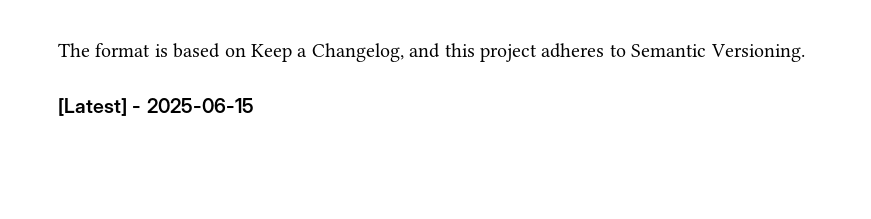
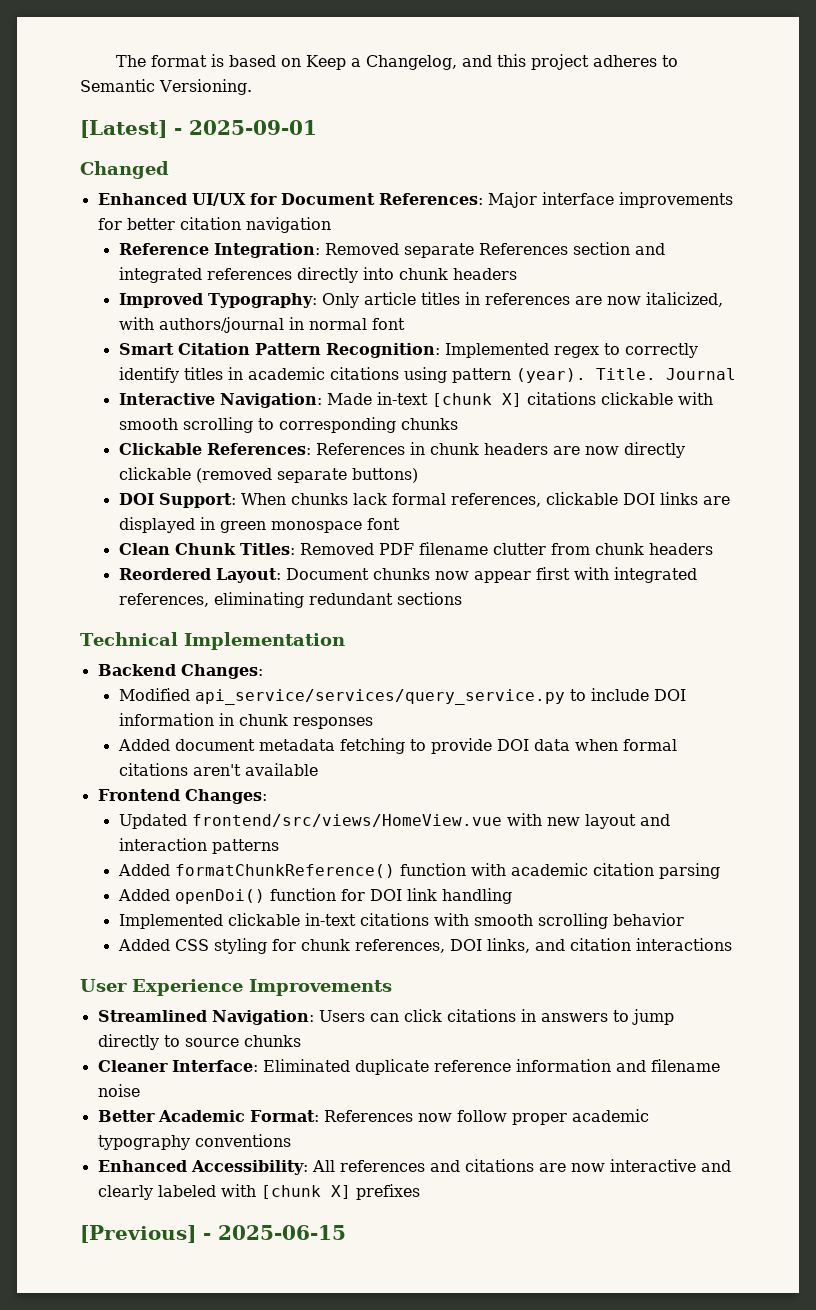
(142, 109) none -> [189,120,317,135] [80,161,169,179] [97,192,733,208] [97,217,331,233] [118,242,665,258] [118,267,517,283] [118,292,723,308] [118,317,405,333] [118,343,698,358] [118,367,736,383] [118,392,713,408] [118,417,458,433] [118,442,685,458] [118,467,418,483] [118,492,730,508] [118,517,400,533] [118,542,713,555] [118,567,697,583] [118,592,462,608] [80,632,345,650] [97,664,263,679] [118,688,686,705] [118,713,373,729] [117,738,677,754] [118,763,318,776] [97,789,267,804] [118,813,670,829] [118,838,279,854] [117,863,720,879] [117,888,512,904] [118,913,684,929] [117,938,732,954] [80,979,392,996] [97,1009,674,1025] [97,1034,301,1050] [97,1059,720,1075] [97,1084,140,1097] [97,1109,649,1125] [97,1134,291,1150] [97,1159,731,1175] [97,1184,420,1200] [80,1225,211,1243] 2025-09-01 // Changed // Enhanced UI/UX for Document References: Major interface improvements for better citation navigation // Reference Integration: Removed separate References section and integrated references directly into chunk headers // Improved Typography: Only article titles in references are now italicized, with authors/journal in normal font // Smart Citation Pattern Recognition: Implemented regex to correctly identify titles in academic citations using pattern (year). Title. Journal // Interactive Navigation: Made in-text [chunk X] citations clickable with smooth scrolling to corresponding chunks // Clickable References: References in chunk headers are now directly clickable (removed separate buttons) // DOI Support: When chunks lack formal references, clickable DOI links are displayed in green monospace font // Clean Chunk Titles: Removed PDF filename clutter from chunk headers // Reordered Layout: Document chunks now appear first with integrated references, eliminating redundant sections // Technical Implementation // Backend Changes: // Modified api_service/services/query_service.py to include DOI information in chunk responses // Added document metadata fetching to provide DOI data when formal citations aren't available // Frontend Changes: // Updated frontend/src/views/HomeView.vue with new layout and interaction patterns // Added formatChunkReference() function with academic citation parsing // Added openDoi() function for DOI link handling // Implemented clickable in-text citations with smooth scrolling behavior // Added CSS styling for chunk references, DOI links, and citation interactions // User Experience Improvements // Streamlined Navigation: Users can click citations in answers to jump directly to source chunks // Cleaner Interface: Eliminated duplicate reference information and filename noise // Better Academic Format: References now follow proper academic typography conventions // Enhanced Accessibility: All references and citations are now interactive and clearly labeled with [chunk X] prefixes // [Previous] -

